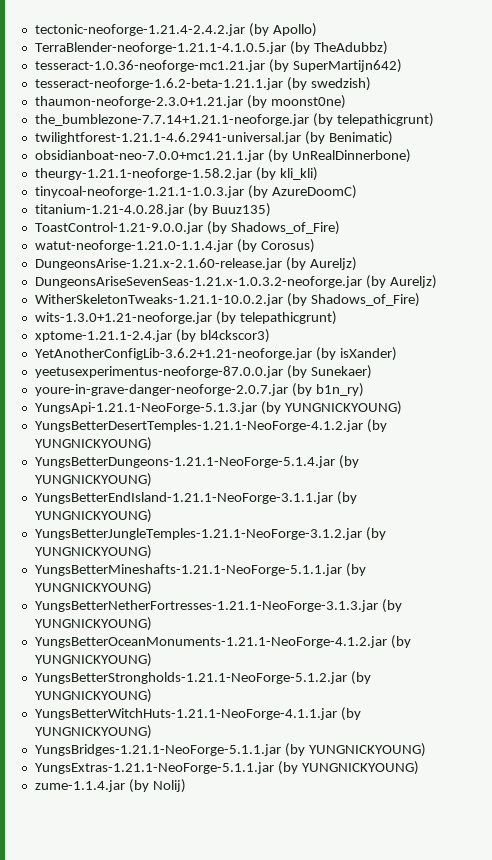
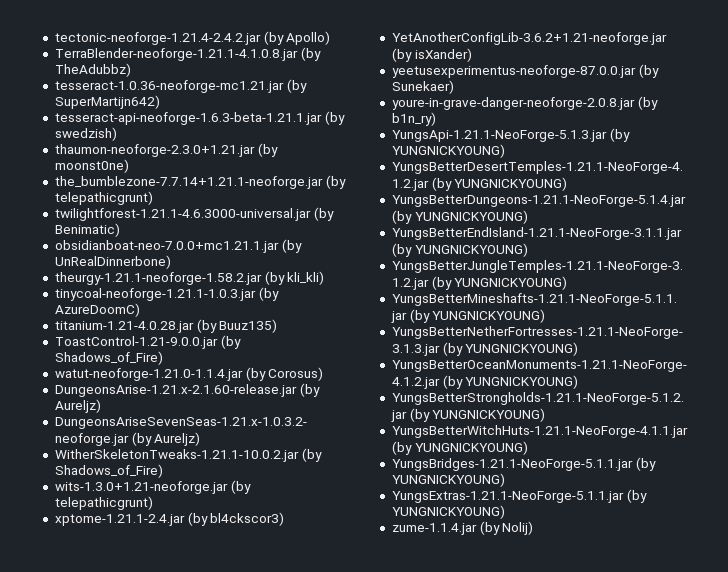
[34,42,286,54] TerraBlender-neoforge-1.21.1-4.1.0.5.jar -> [54,48,298,61] TerraBlender-neoforge-1.21.1-4.1.0.8.jar
[34,78,283,90] tesseract-neoforge-1.6.2-beta-1.21.1.jar -> [54,112,322,125] tesseract-api-neoforge-1.6.3-beta-1.21.1.jar
[34,132,301,144] twilightforest-1.21.1-4.6.2941-universal.jar -> [54,208,311,221] twilightforest-1.21.1-4.6.3000-universal.jar
[34,384,288,396] youre-in-grave-danger-neoforge-2.0.7.jar -> [391,97,635,110] youre-in-grave-danger-neoforge-2.0.8.jar

